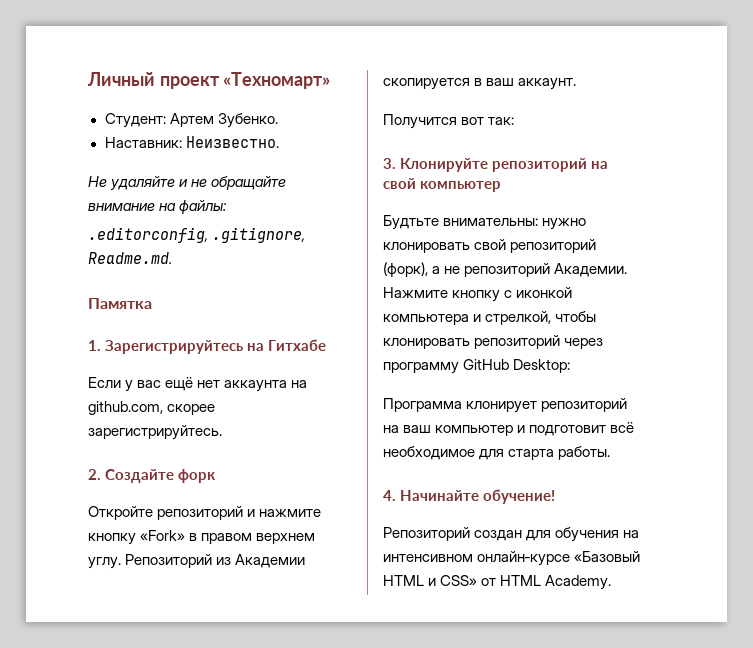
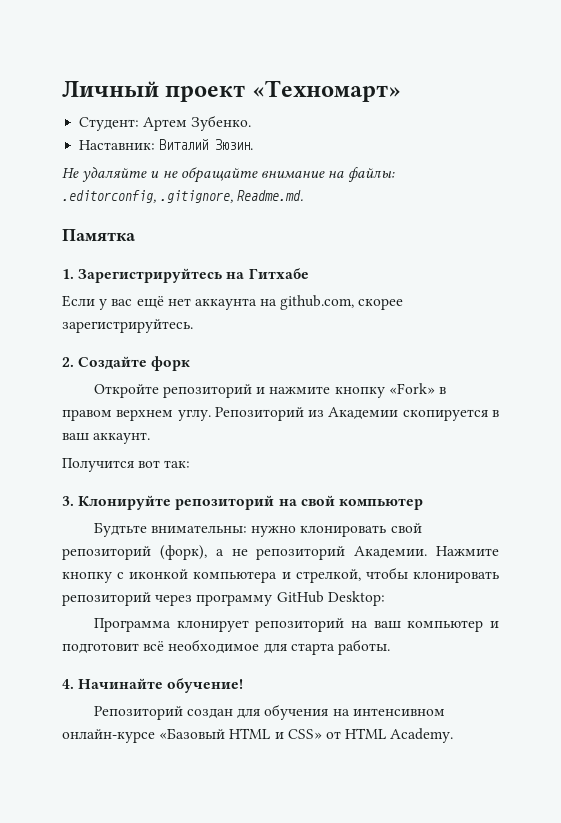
[185,136,279,148] Неизвестно. -> [159,139,254,150] Виталий Зюзин.

